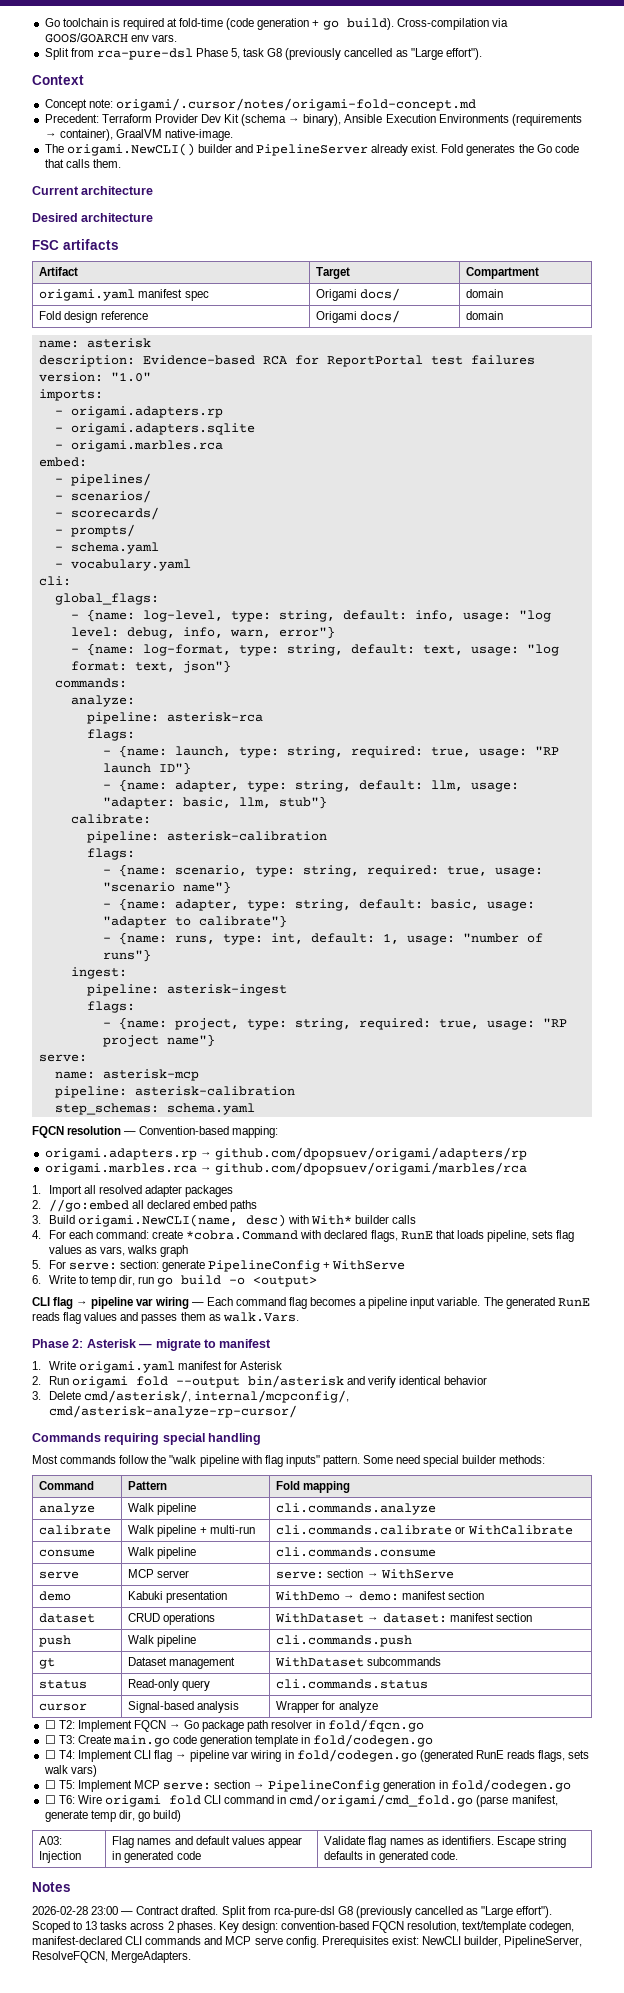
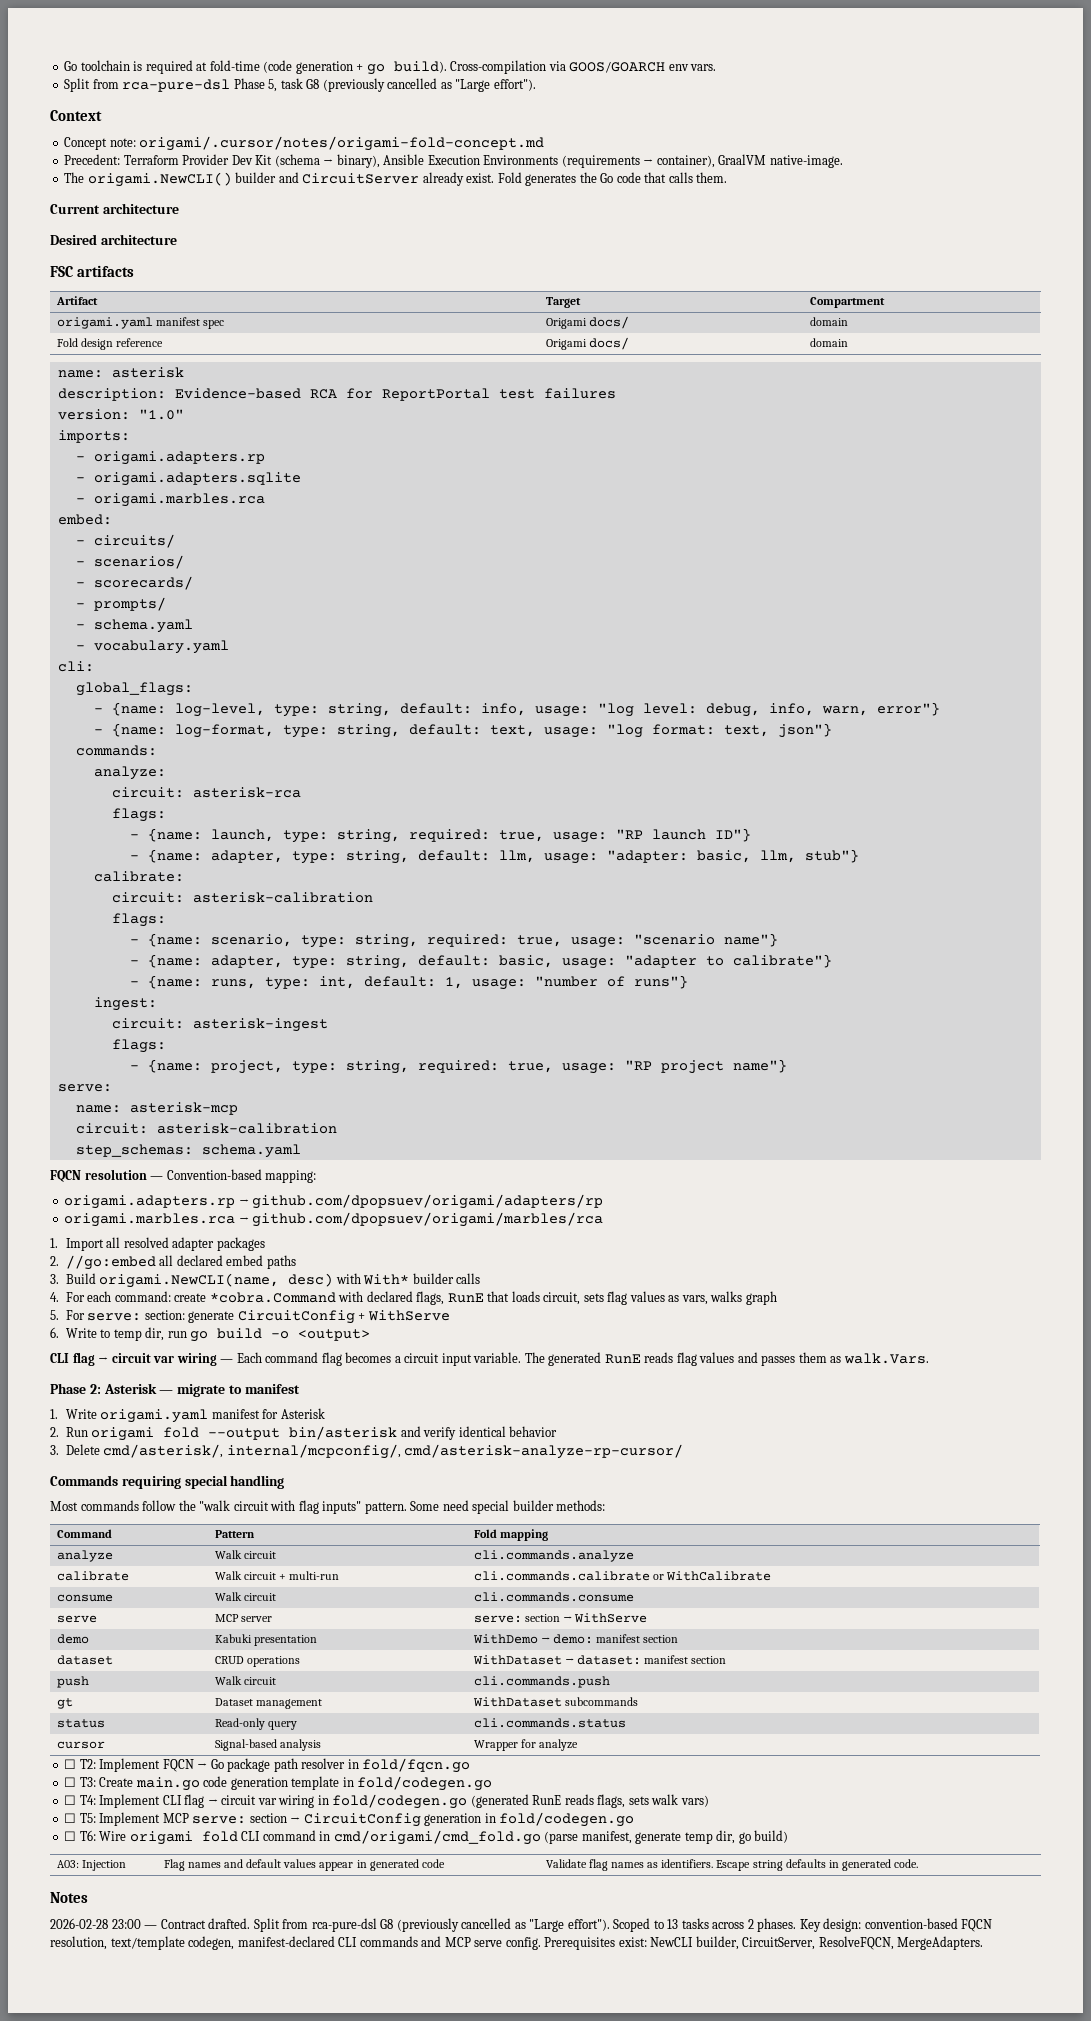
[256,144,369,156] PipelineServer -> [302,173,420,184] CircuitServer
[70,473,151,486] pipelines/ -> [93,534,175,548] circuits/
[86,712,159,724] pipeline: -> [111,787,184,798] circuit:
[86,831,159,843] pipeline: -> [111,892,184,903] circuit:
[86,984,159,996] pipeline: -> [111,1018,184,1029] circuit:
[54,1086,127,1098] pipeline: -> [75,1123,148,1134] circuit:
[486,1230,529,1242] pipeline, -> [543,1292,581,1305] circuit,
[208,1260,321,1272] PipelineConfig -> [237,1310,355,1324] CircuitConfig
[91,1297,134,1309] pipeline -> [111,1353,151,1363] circuit
[368,1297,408,1309] pipeline -> [404,1353,440,1363] circuit
[199,1455,239,1467] pipeline -> [233,1501,269,1511] circuit
[157,1503,197,1515] pipeline -> [243,1551,276,1559] circuit
[157,1525,197,1537] pipeline -> [243,1572,276,1580] circuit
[157,1547,197,1559] pipeline -> [243,1593,276,1601] circuit
[157,1635,197,1647] pipeline -> [243,1677,276,1685] circuit
[190,1750,230,1762] pipeline -> [221,1795,257,1805] circuit
[268,1780,381,1792] PipelineConfig -> [303,1813,421,1827] CircuitConfig
[504,1936,583,1948] PipelineServer, -> [742,1937,816,1950] CircuitServer,

